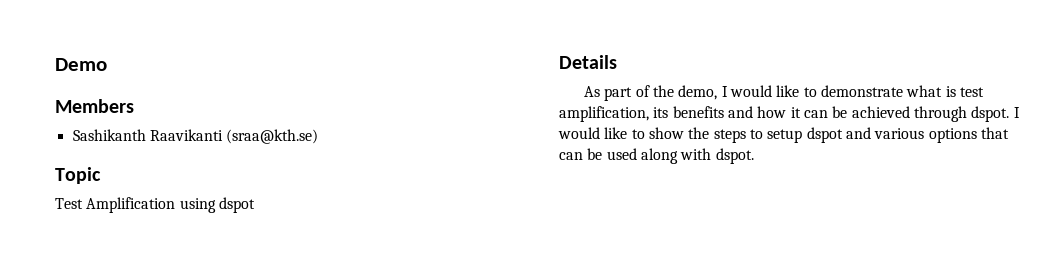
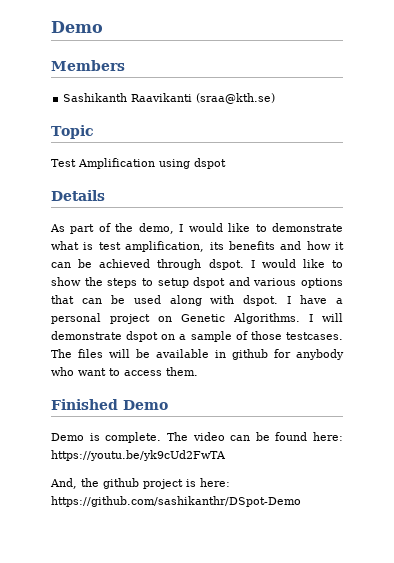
(754, 156) none -> [287,295,343,304] [51,313,343,324] [51,331,343,342] [51,349,344,360] [51,367,198,376] [51,399,168,410] [51,432,343,443] [51,450,226,461] [50,478,230,489] [51,496,301,507] I have a personal project on Genetic Algorithms. I will demonstrate dspot on a sample of those testcases. The files will be available in github for anybody who want to access them. // Finished Demo // Demo is complete. The video can be found here: https://youtu.be/yk9cUd2FwTA // And, the github project is here: https://github.com/sashikanthr/DSpot-Demo

